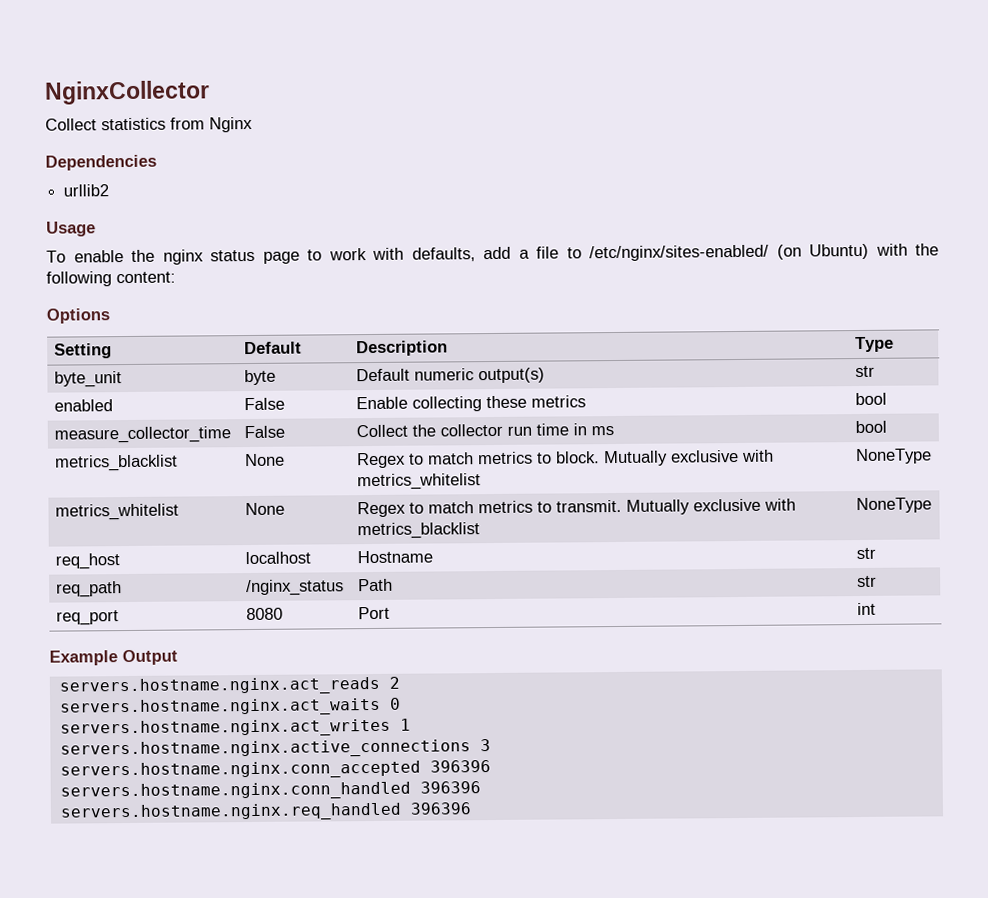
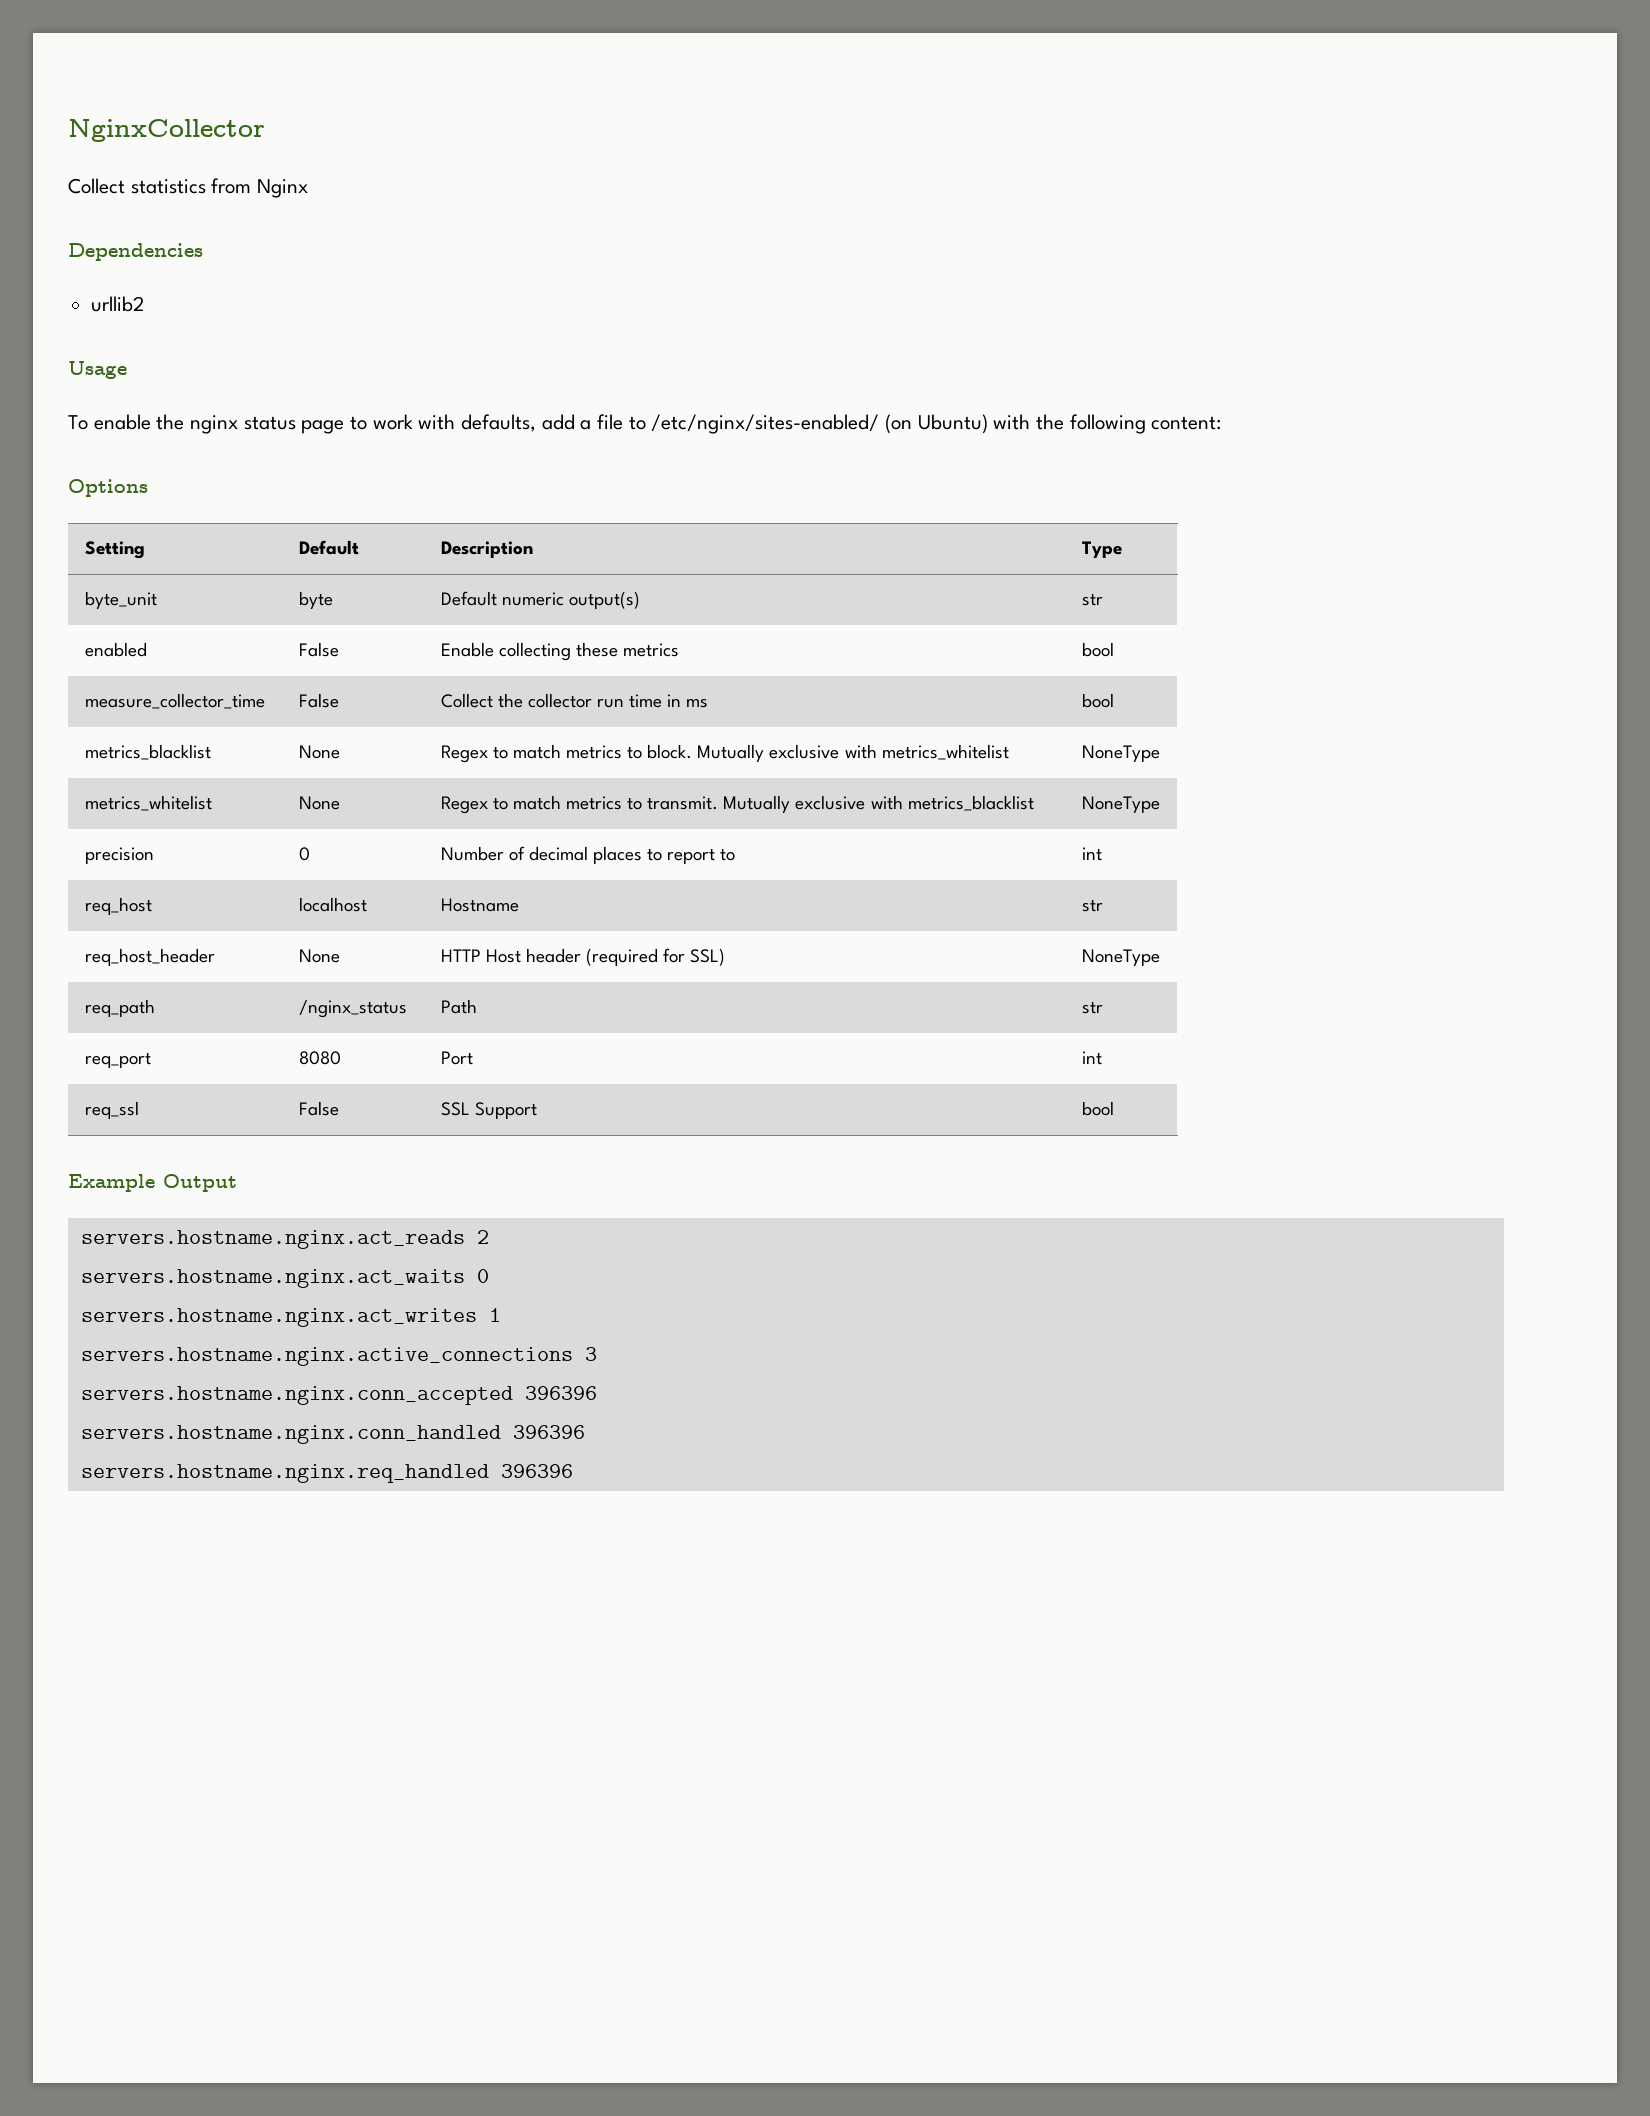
[54,553,120,570] [244,551,311,565] [356,550,433,564] [855,547,876,560] req_host | localhost | Hostname | str -> [84,847,154,864] [298,847,310,861] [440,846,736,864] [1081,847,1102,861] [84,897,152,915] [298,897,367,912] [440,898,519,912] [1081,900,1103,912] [84,948,215,966] [298,949,340,963] [440,948,726,966] [1081,949,1160,966] precision | 0 | Number of decimal places to report to | int // req_host | localhost | Hostname | str // req_host_header | None | HTTP Host header (required for SSL) | NoneType
(876, 609) none -> [84,1101,139,1119] [298,1101,339,1116] [440,1102,537,1119] [1081,1101,1114,1116] // req_ssl | False | SSL Support | bool

